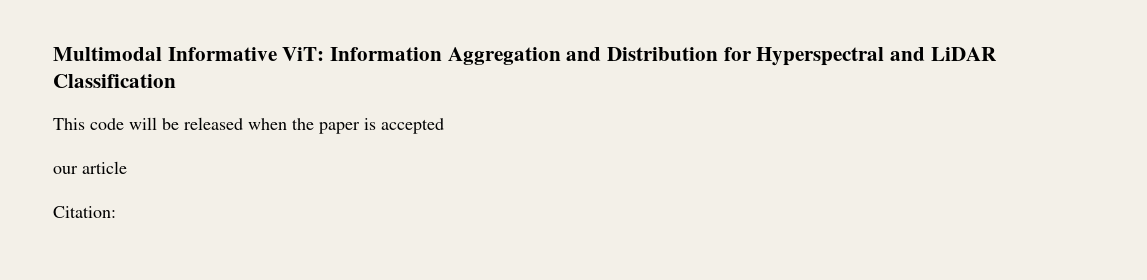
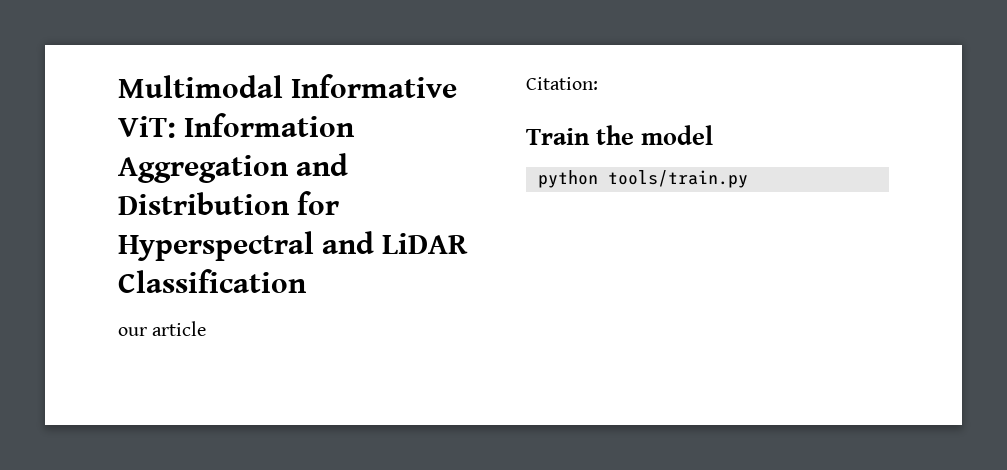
[53,117,444,134] [53,161,127,174] [53,206,116,218] This code will be released when the paper is accepted // our article // Citation: -> [118,321,207,336] [526,77,598,90] [526,125,714,145] [537,170,748,188] our article // Citation: // Train the model // python tools/train.py

